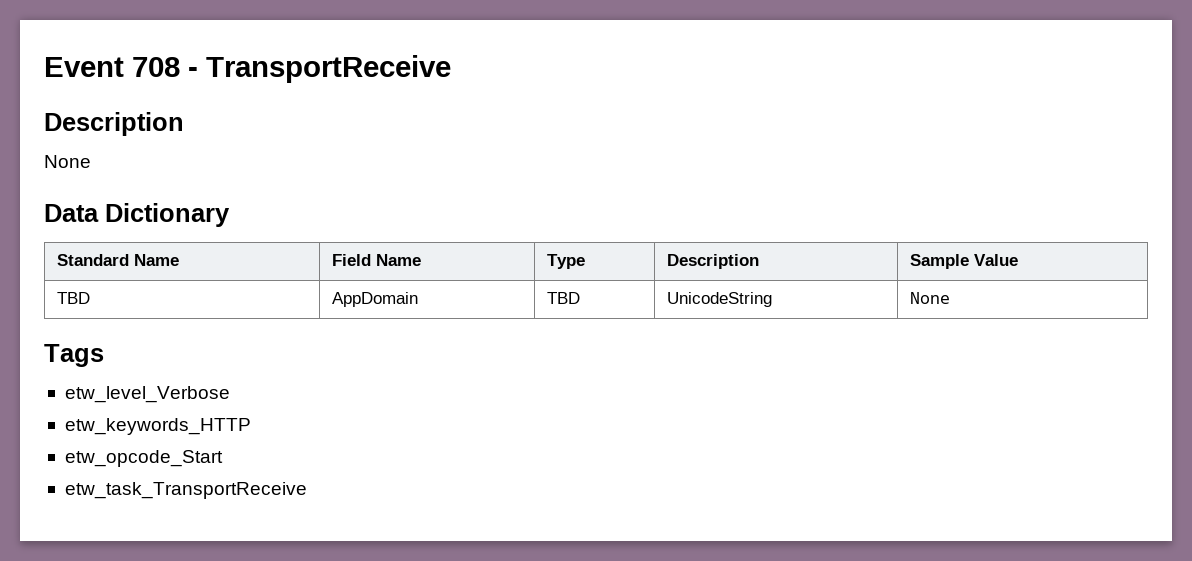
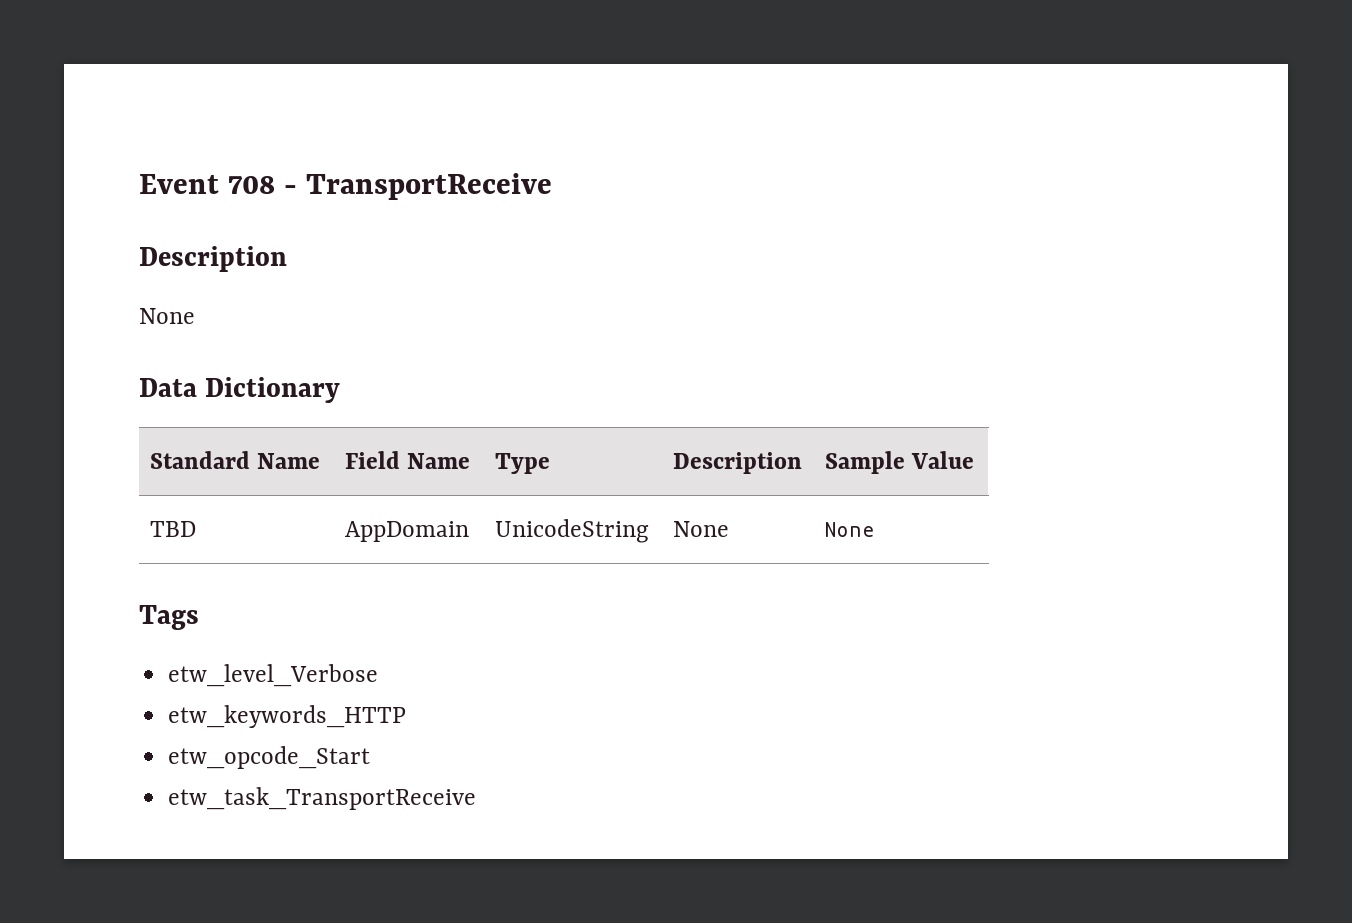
[547,292,581,304] [667,292,773,307] TBD | UnicodeString -> [495,519,650,543] [673,521,730,537] UnicodeString | None

